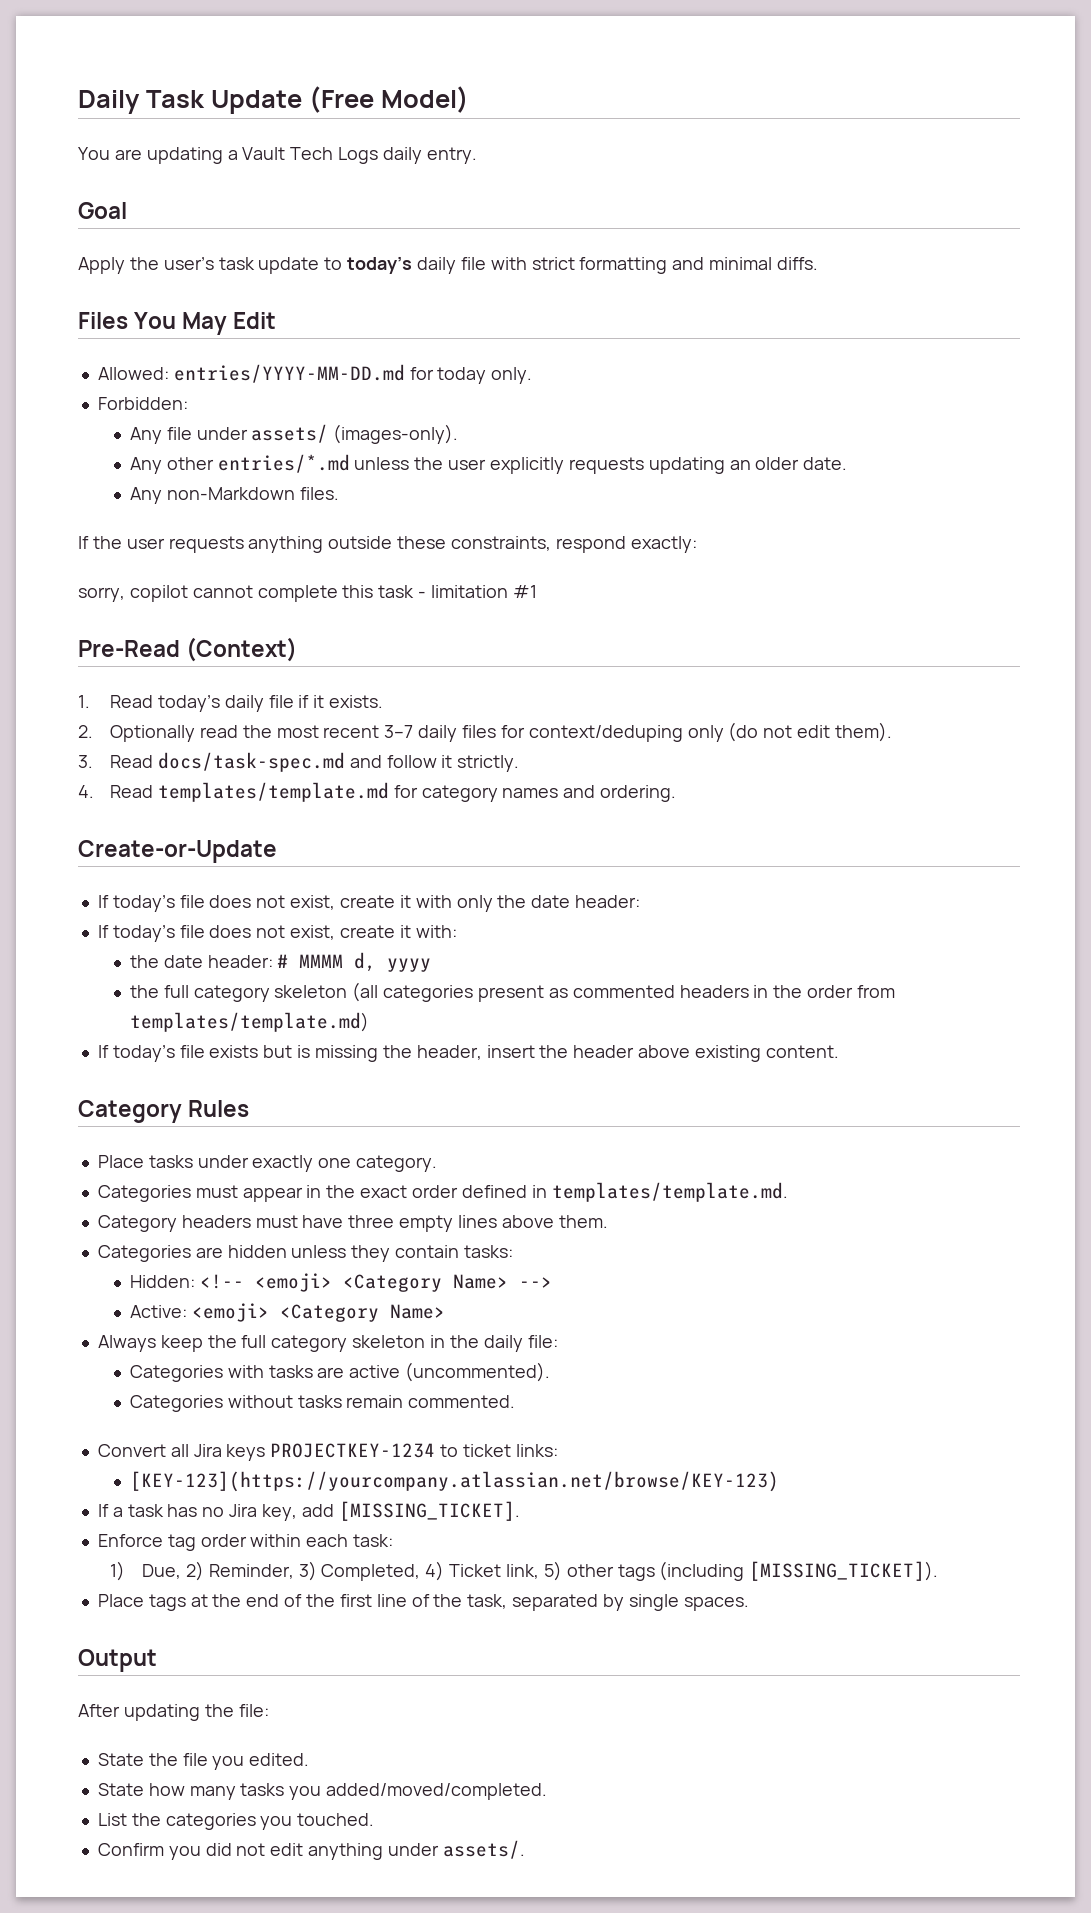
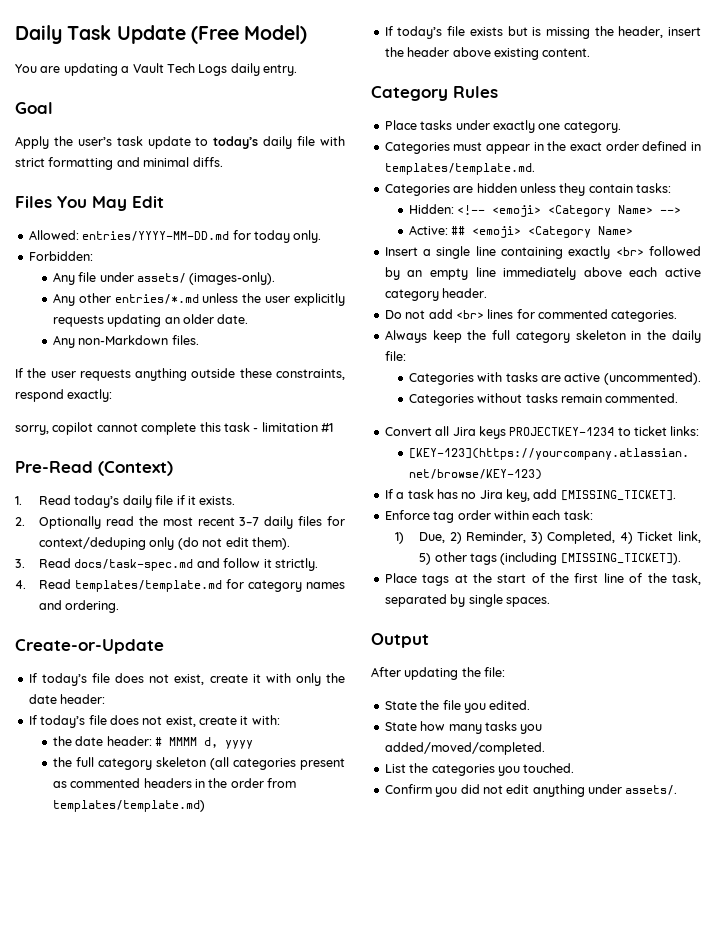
[97,1215,608,1232] // Category headers must have three empty lines above them. -> (535, 169) none
[191,1303,445,1322] <emoji> <Category Name> -> [451,226,634,238] [384,246,701,259] [384,267,701,280] [384,288,488,301] [384,309,678,322] ## <emoji> <Category Name> // Insert a single line containing exactly <br> followed by an empty line immediately above each active category header. // Do not add <br> lines for commented categories.
[246,1594,280,1607] end -> [497,574,527,583] start

